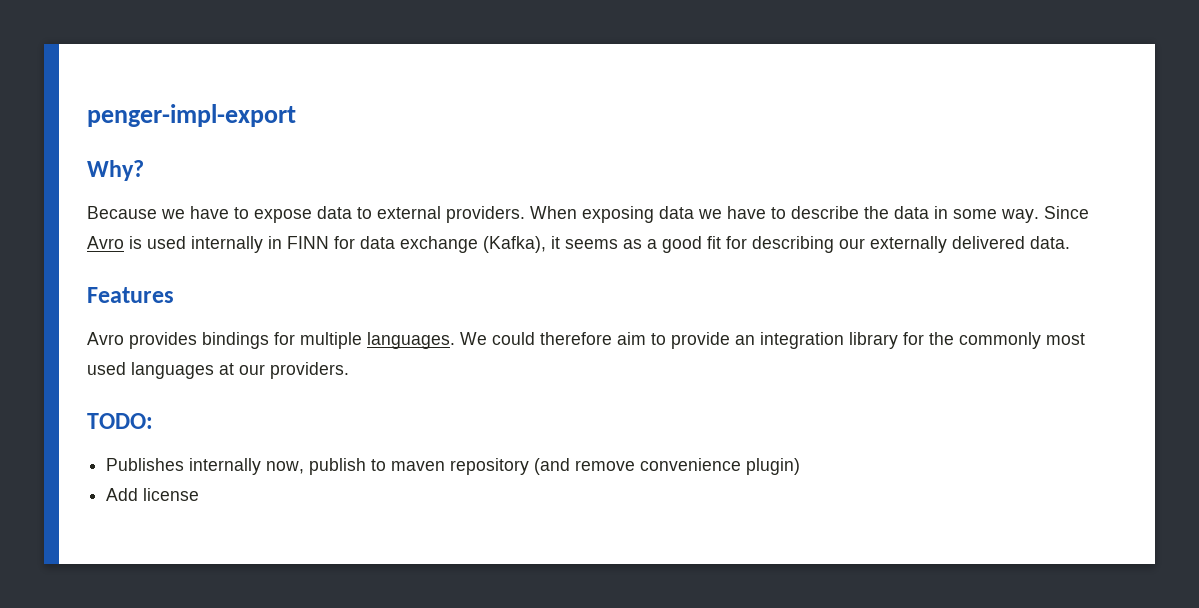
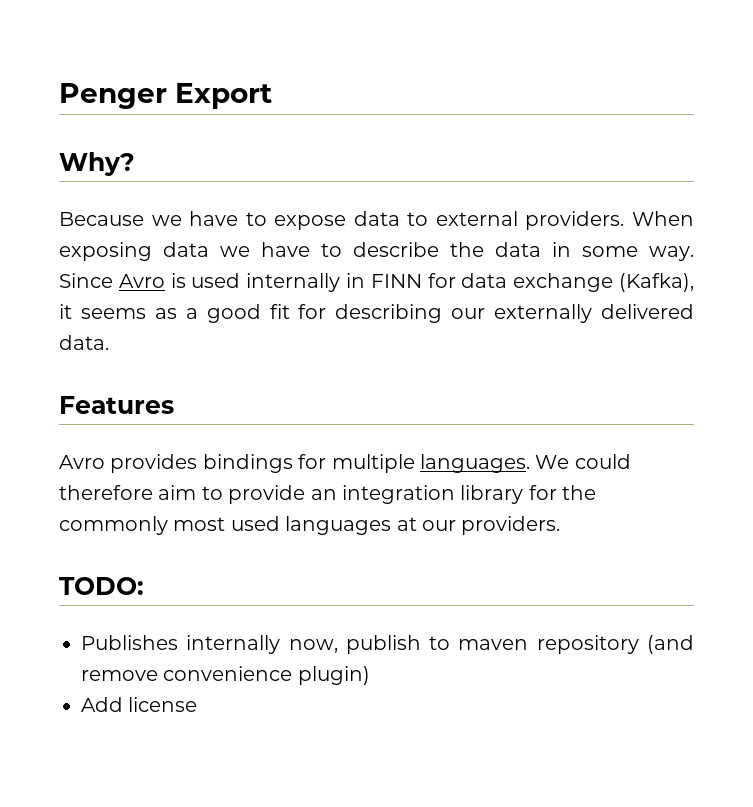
[87,104,296,127] penger-impl-export -> [59,83,272,109] Penger Export

